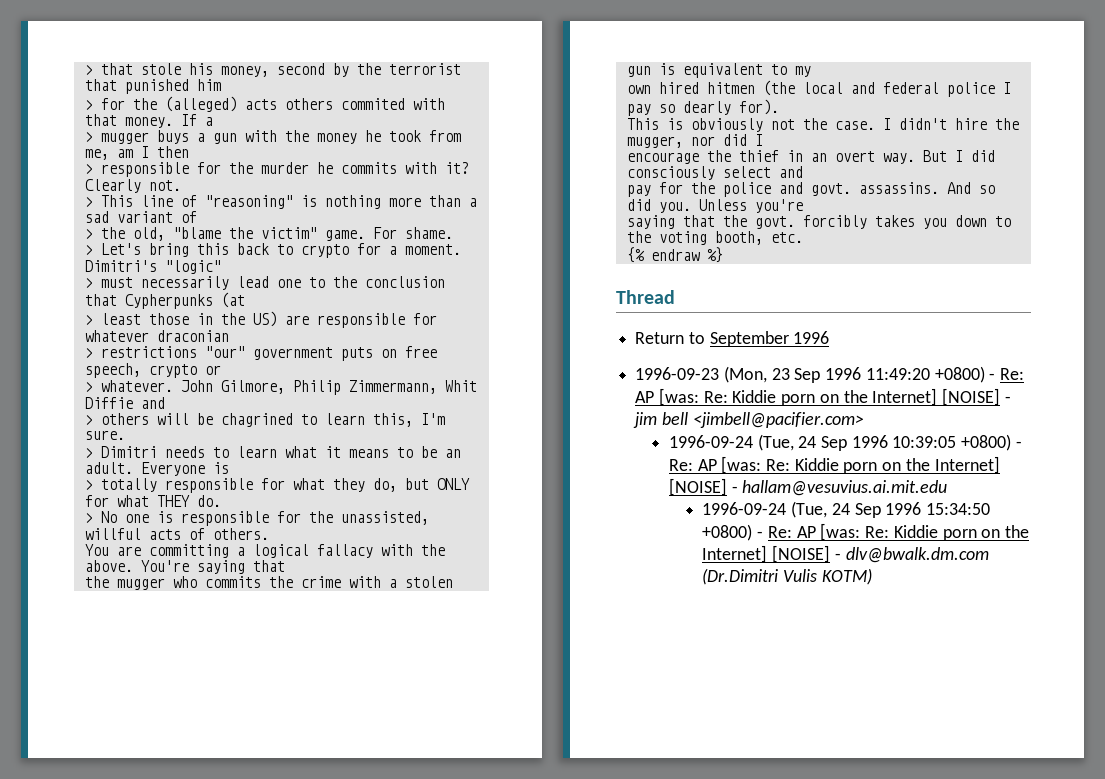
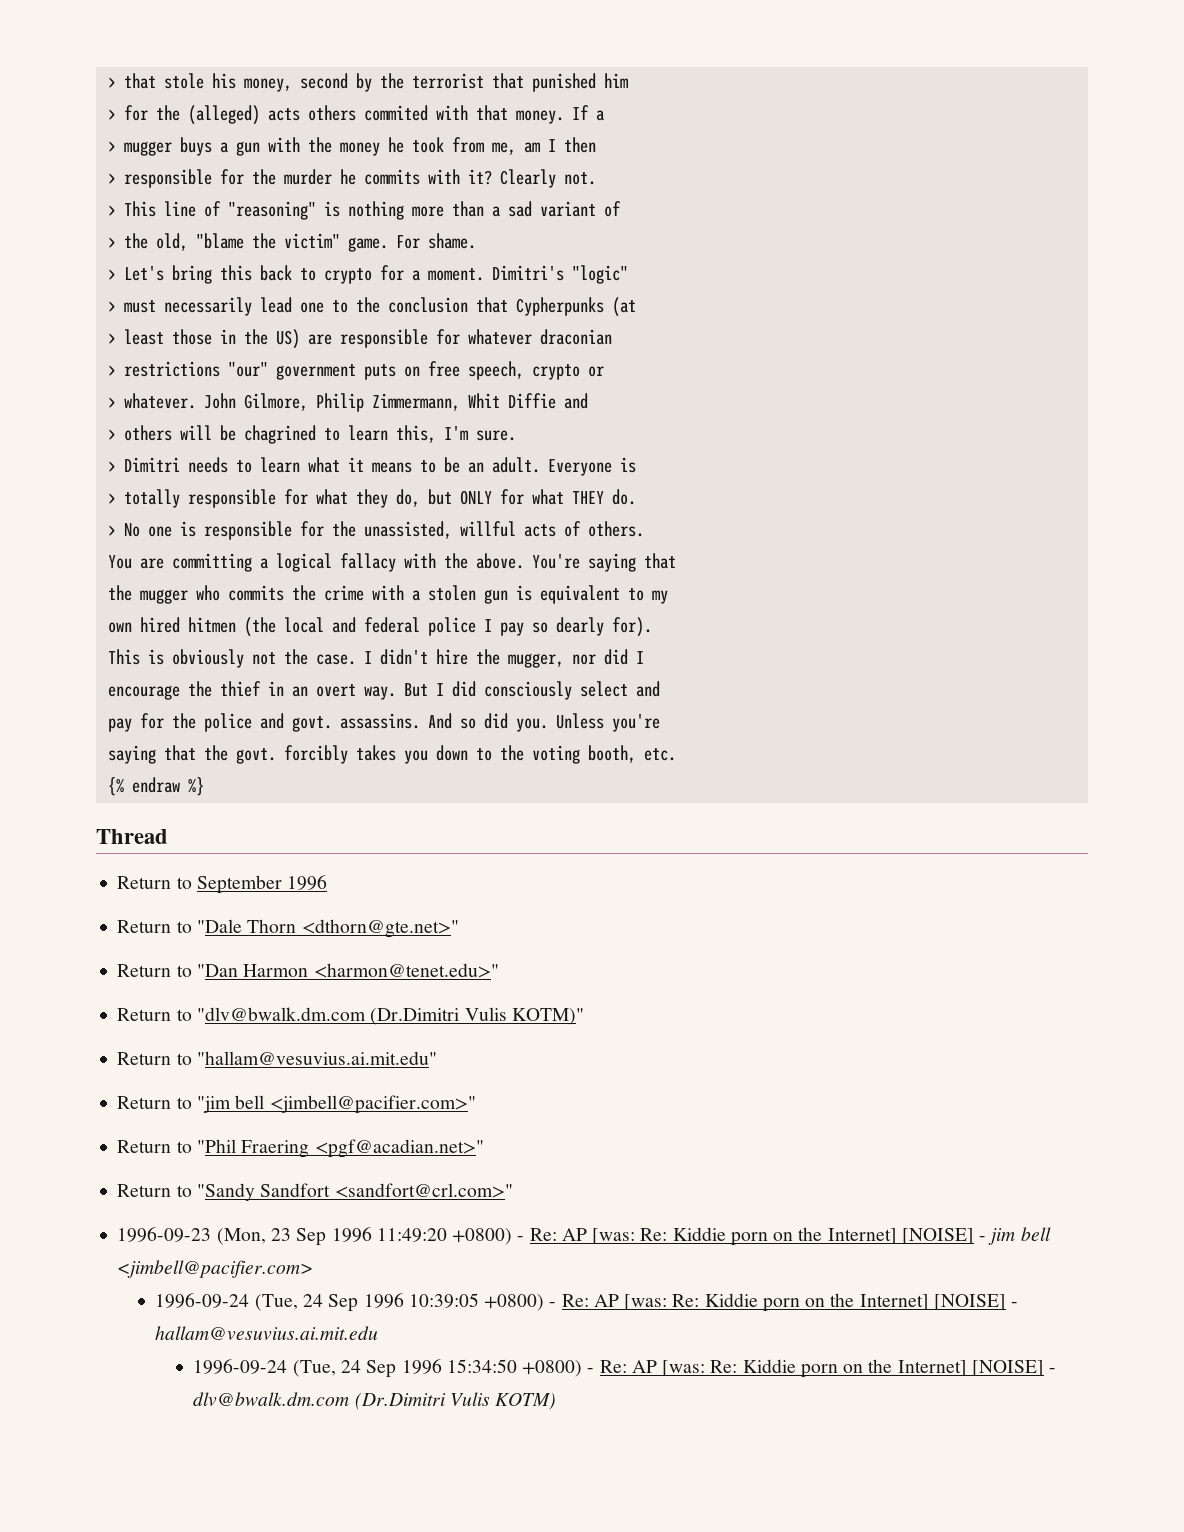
(830, 337) none -> [117,919,459,938] [117,963,499,978] [117,1007,584,1025] [117,1051,437,1065] [117,1095,476,1114] [117,1139,484,1158] [117,1183,513,1201] // Return to "Dale Thorn <dthorn@gte.net>" // Return to "Dan Harmon <harmon@tenet.edu>" // Return to "dlv@bwalk.dm.com (Dr.Dimitri Vulis KOTM)" // Return to "hallam@vesuvius.ai.mit.edu" // Return to "jim bell <jimbell@pacifier.com>" // Return to "Phil Fraering <pgf@acadian.net>" // Return to "Sandy Sandfort <sandfort@crl.com>"

